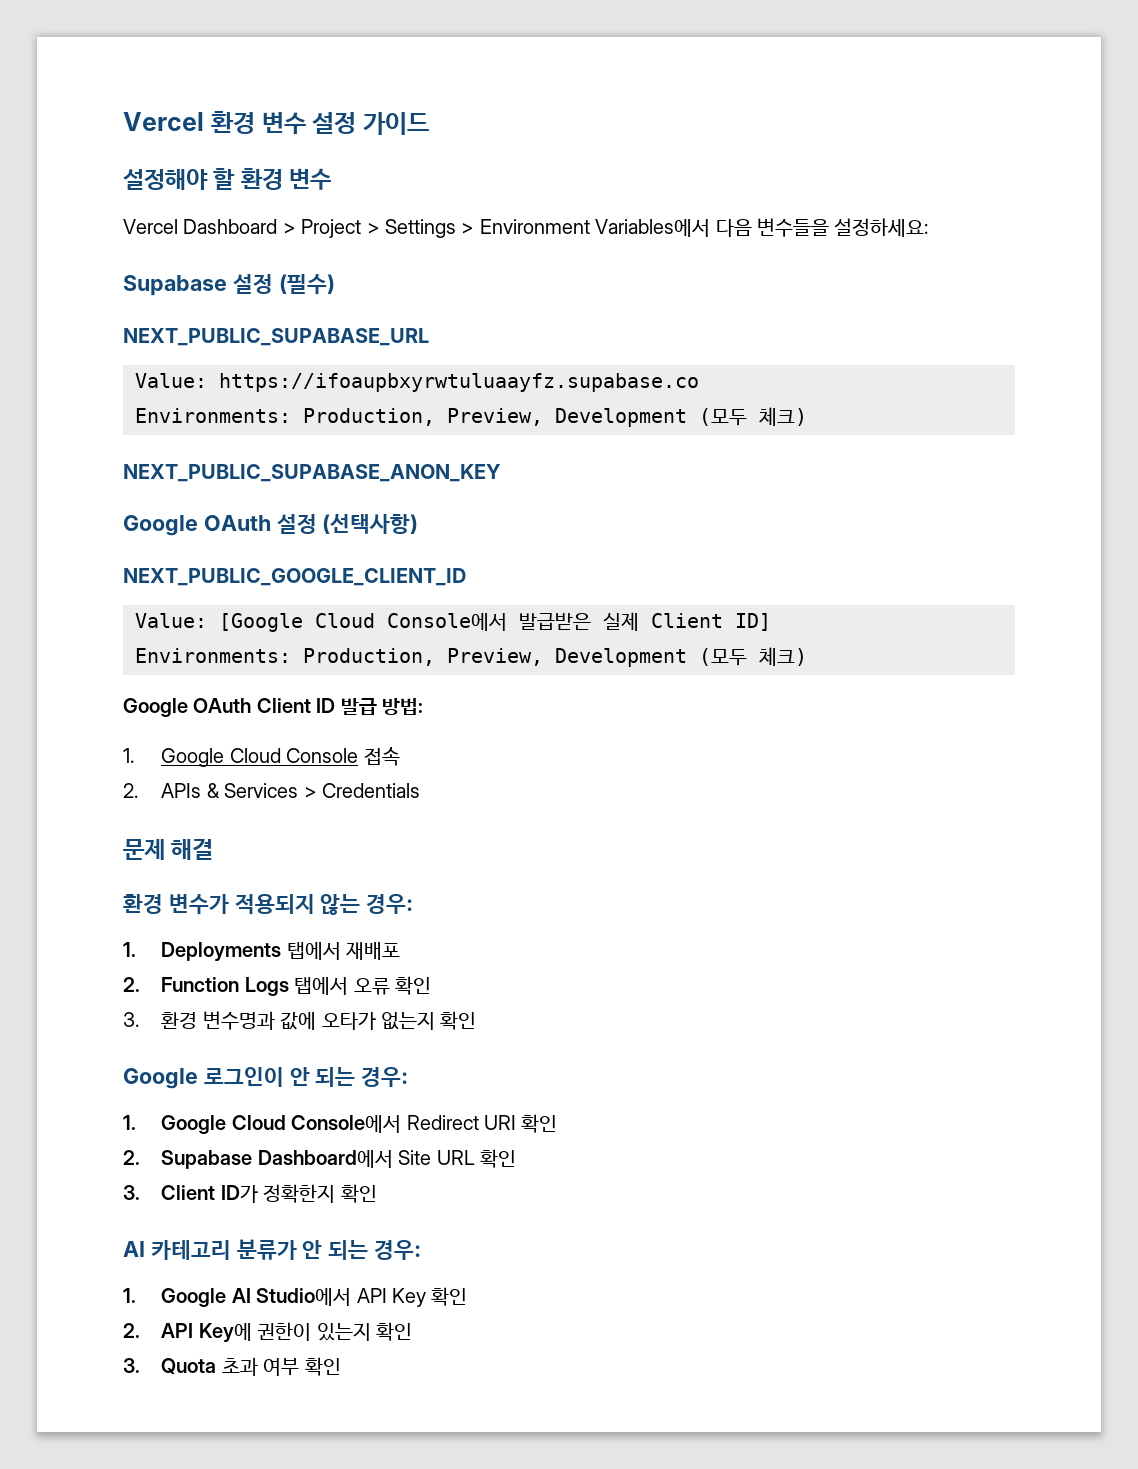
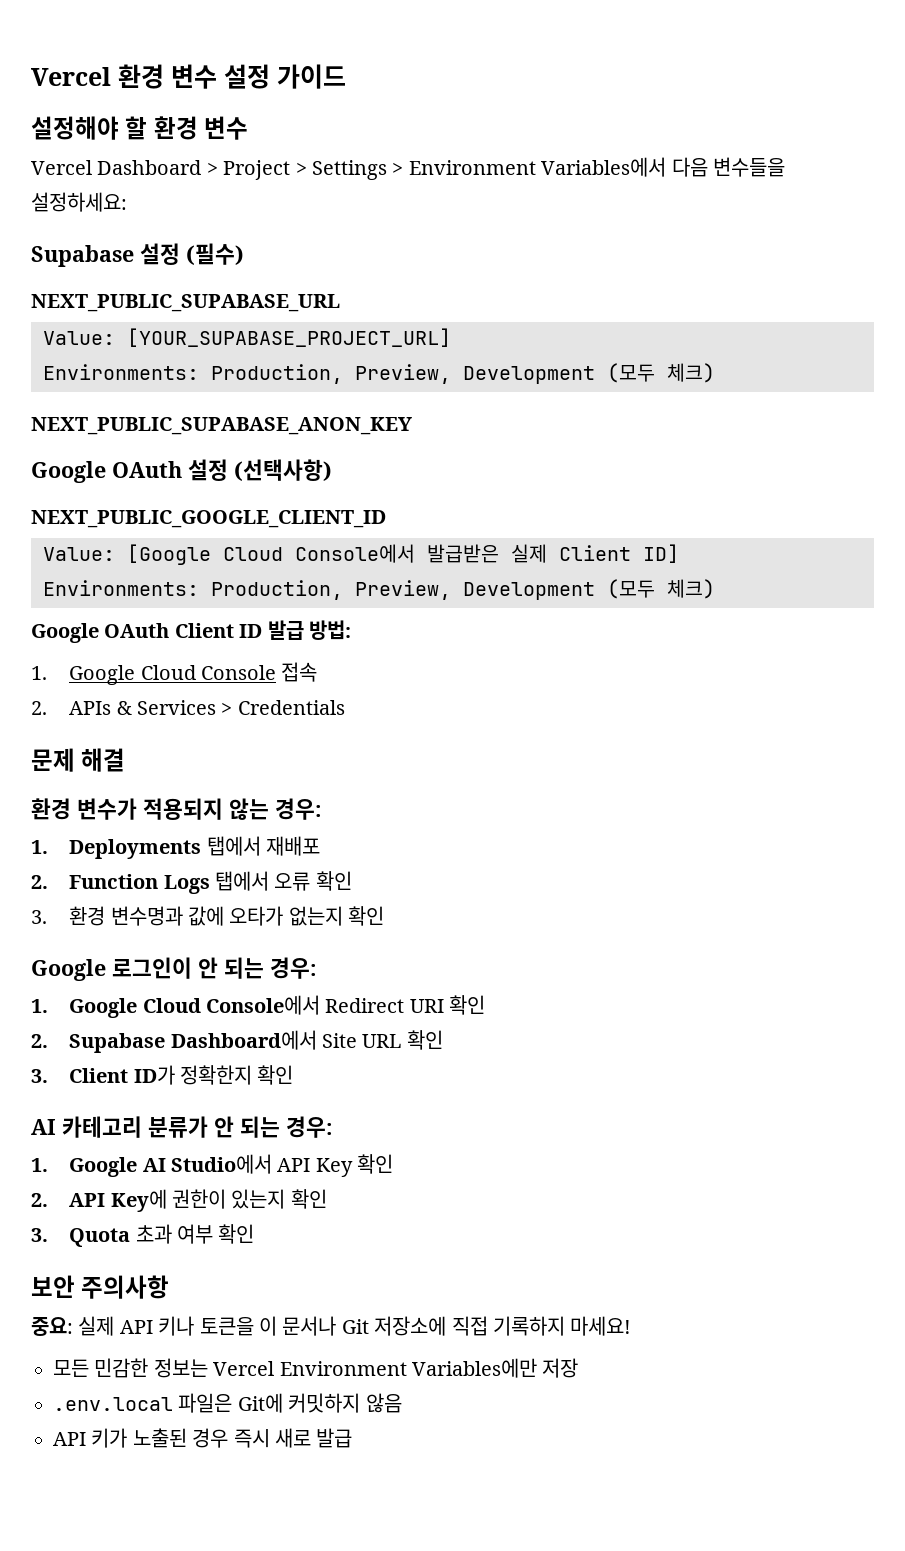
[219,373,699,392] https://ifoaupbxyrwtuluaayfz.supabase.co -> [127,328,451,347] [YOUR_SUPABASE_PROJECT_URL]
(341, 1366) none -> [31,1275,170,1299] [31,1316,632,1336] [53,1358,579,1378] [53,1393,402,1413] [53,1428,353,1448] // 보안 주의사항 // 중요: 실제 API 키나 토큰을 이 문서나 Git 저장소에 직접 기록하지 마세요! // 모든 민감한 정보는 Vercel Environment Variables에만 저장 // .env.local 파일은 Git에 커밋하지 않음 // API 키가 노출된 경우 즉시 새로 발급

